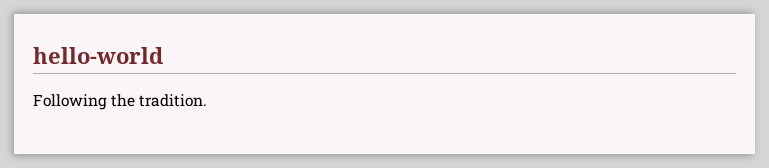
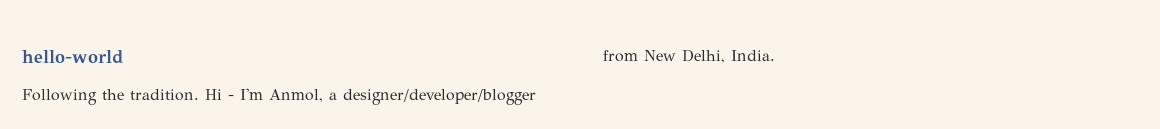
(208, 100) none -> [205,88,536,105] [603,49,775,63] Hi - I'm Anmol, a designer/developer/blogger from New Delhi, India.

